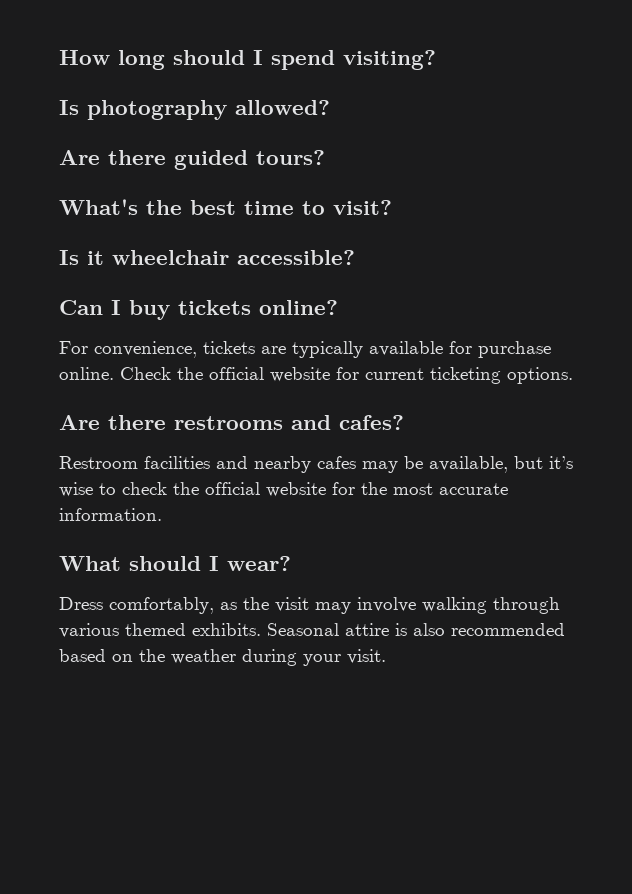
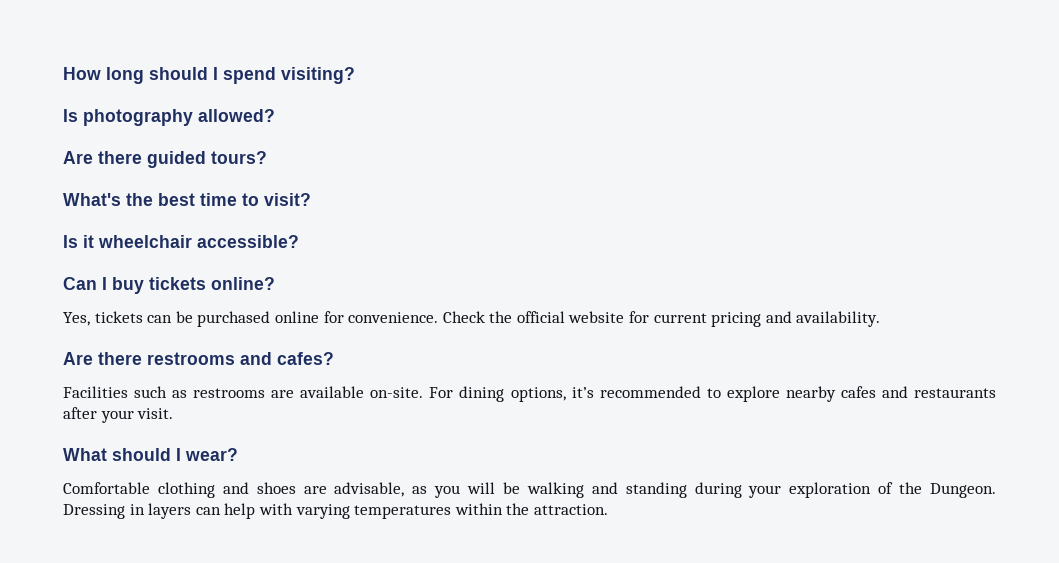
[59,341,551,358] [59,367,114,380] For convenience, tickets are typically available for purchase online. -> [63,311,439,327] Yes, tickets can be purchased online for convenience.
[430,367,573,384] ticketing options. -> [711,311,881,327] pricing and availability.
[59,456,573,473] [59,482,508,497] [59,508,162,521] [59,556,291,571] [59,597,560,614] [59,623,565,638] [59,649,386,666] Restroom facilities and nearby cafes may be available, but it’s wise to check the official website for the most accurate information. // What should I wear? // Dress comfortably, as the visit may involve walking through various themed exhibits. Seasonal attire is also recommended based on the weather during your visit. -> [63,386,996,402] [63,407,174,423] [63,448,238,461] [63,482,997,498] [63,503,608,519] Facilities such as restrooms are available on-site. For dining options, it’s recommended to explore nearby cafes and restaurants after your visit. // What should I wear? // Comfortable clothing and shoes are advisable, as you will be walking and standing during your exploration of the Dungeon. Dressing in layers can help with varying temperatures within the attraction.

